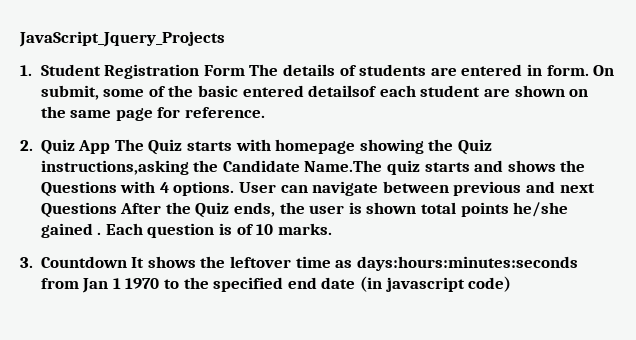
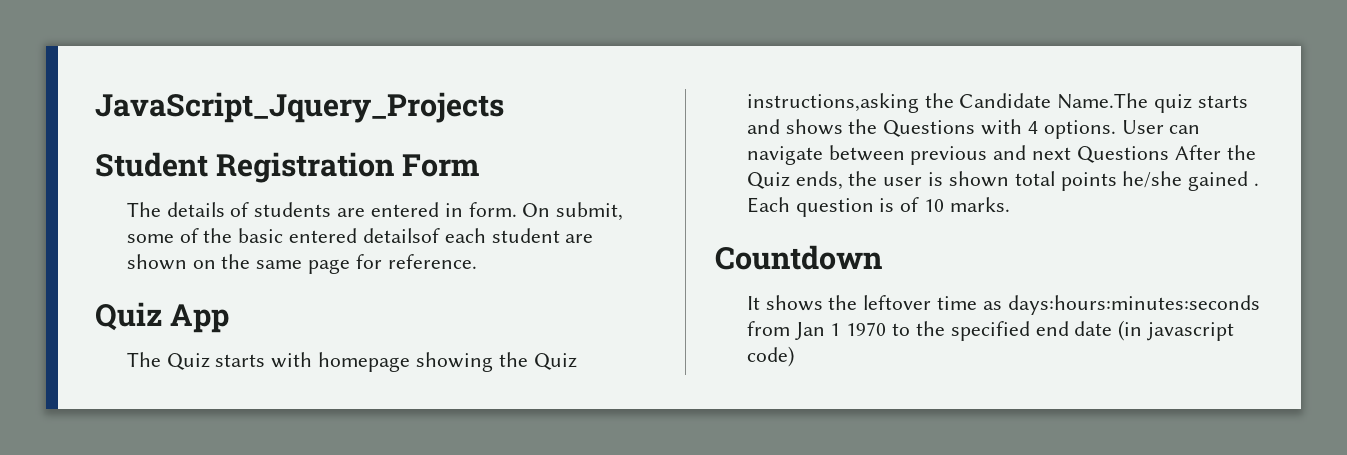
[20,65,32,76] 1. -> (504, 107) none
(245, 70) none -> (480, 165) //
[20,140,33,151] 2. -> (477, 261) none
(111, 147) none -> (230, 318) //
[20,257,33,268] 3. -> (1010, 204) none
(127, 262) none -> (882, 257) //

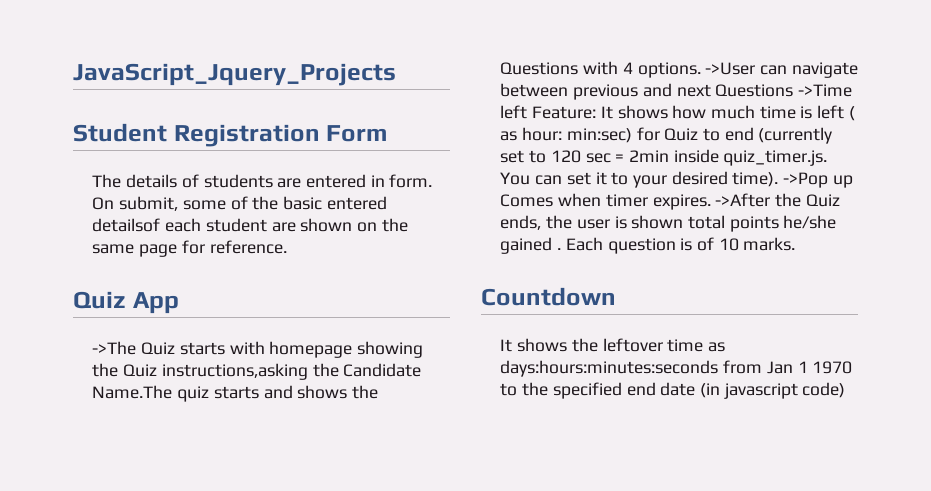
[126,352,161,367] The -> [92,341,137,355] ->The
[1121,120,1164,134] User -> [705,62,756,75] ->User
[1174,145,1221,160] After -> [798,84,853,97] [500,105,855,121] [500,127,833,144] [500,149,828,166] [500,171,853,188] [500,193,771,210] ->Time left Feature: It shows how much time is left ( as hour: min:sec) for Quiz to end (currently set to 120 sec = 2min inside quiz_timer.js. You can set it to your desired time). ->Pop up Comes when timer expires. ->After

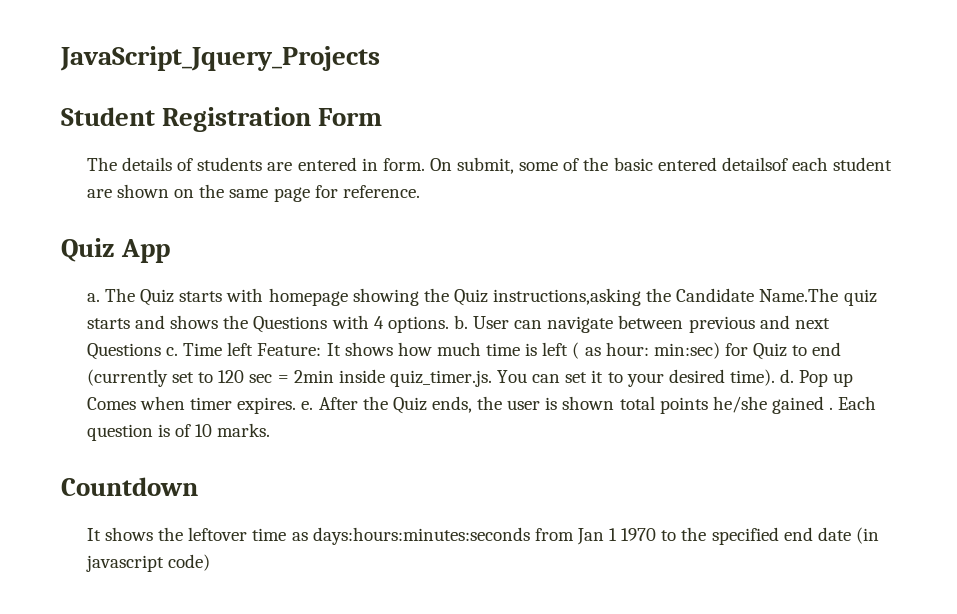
[92,341,137,355] ->The -> [86,288,135,302] a. The
[705,62,756,75] ->User -> [453,315,510,329] b. User
[798,84,853,97] ->Time -> [165,343,223,356] c. Time
[783,172,829,188] ->Pop -> [780,369,829,387] d. Pop
[715,193,771,207] ->After -> [301,397,358,410] e. After

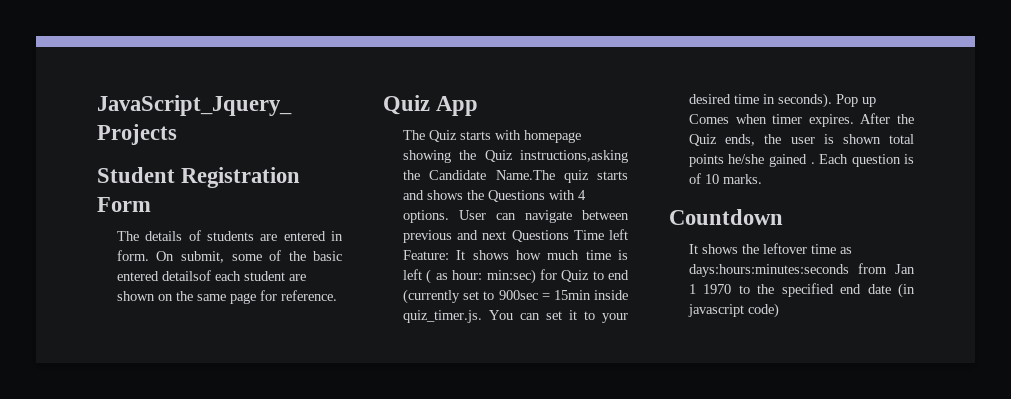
[86,293,100,302] a. -> (479, 106) none
[453,315,468,329] b. -> (449, 216) none
[165,347,178,356] c. -> (569, 236) none
[218,370,334,383] 120 sec = 2min -> [498,290,591,300] 900sec = 15min
[729,369,795,386] time). d. -> [733,93,832,108] time in seconds).
[301,401,314,410] e. -> (854, 120) none

